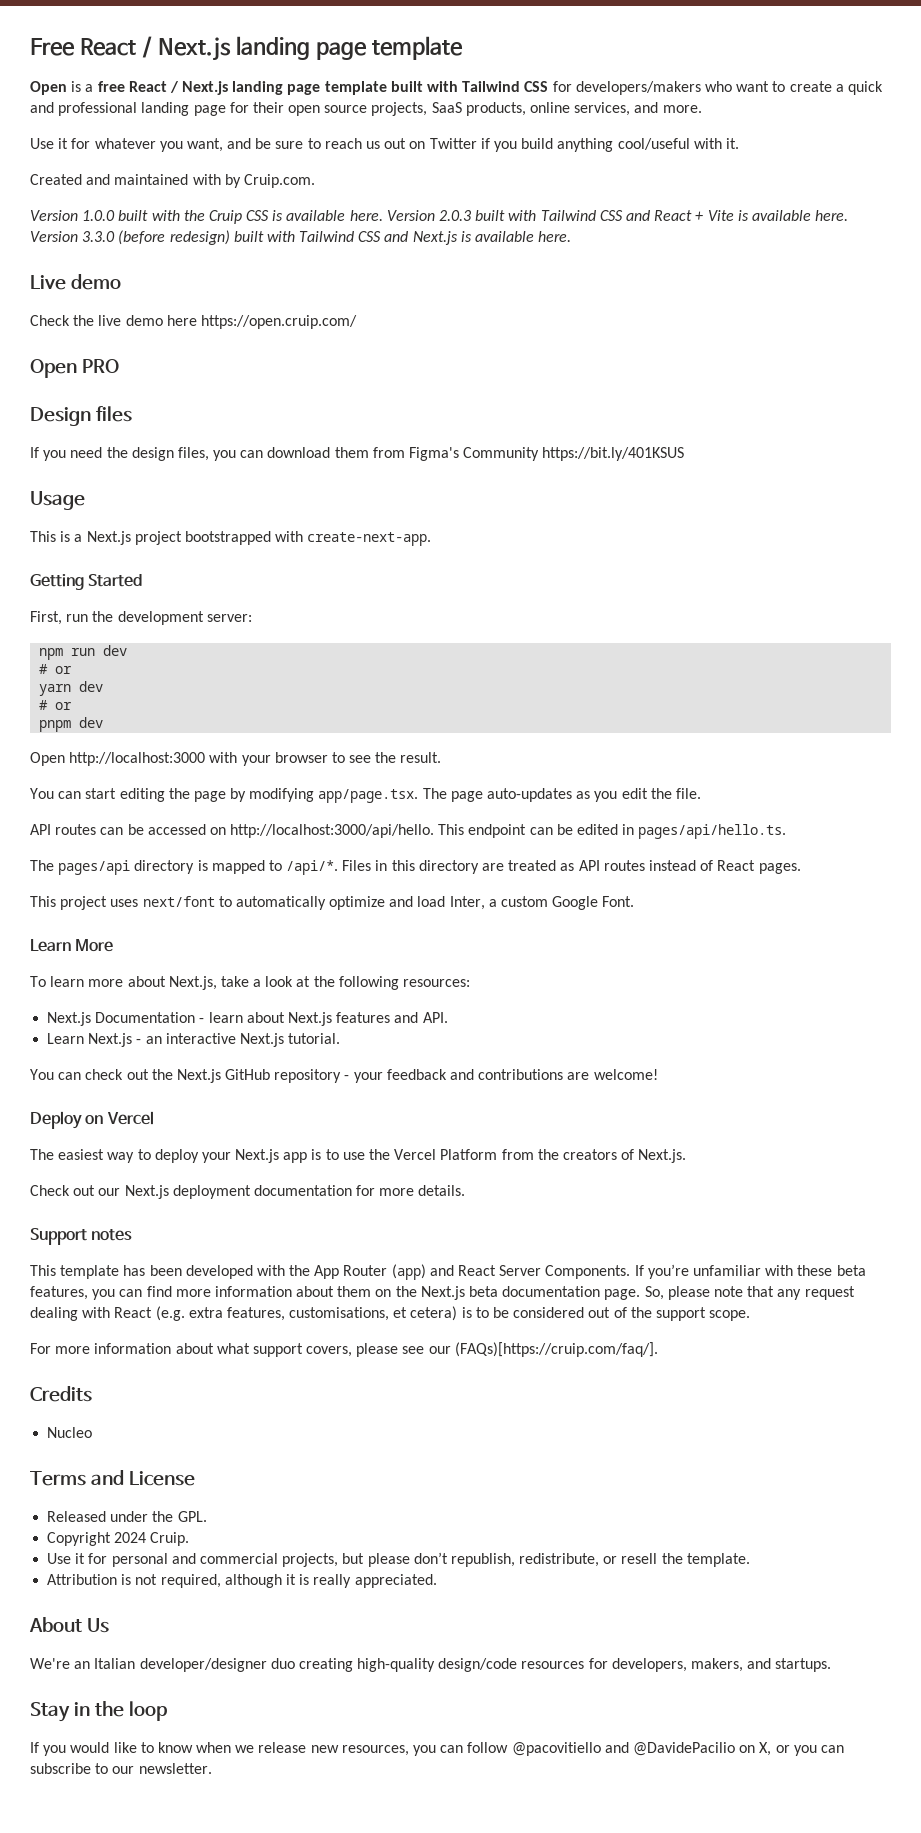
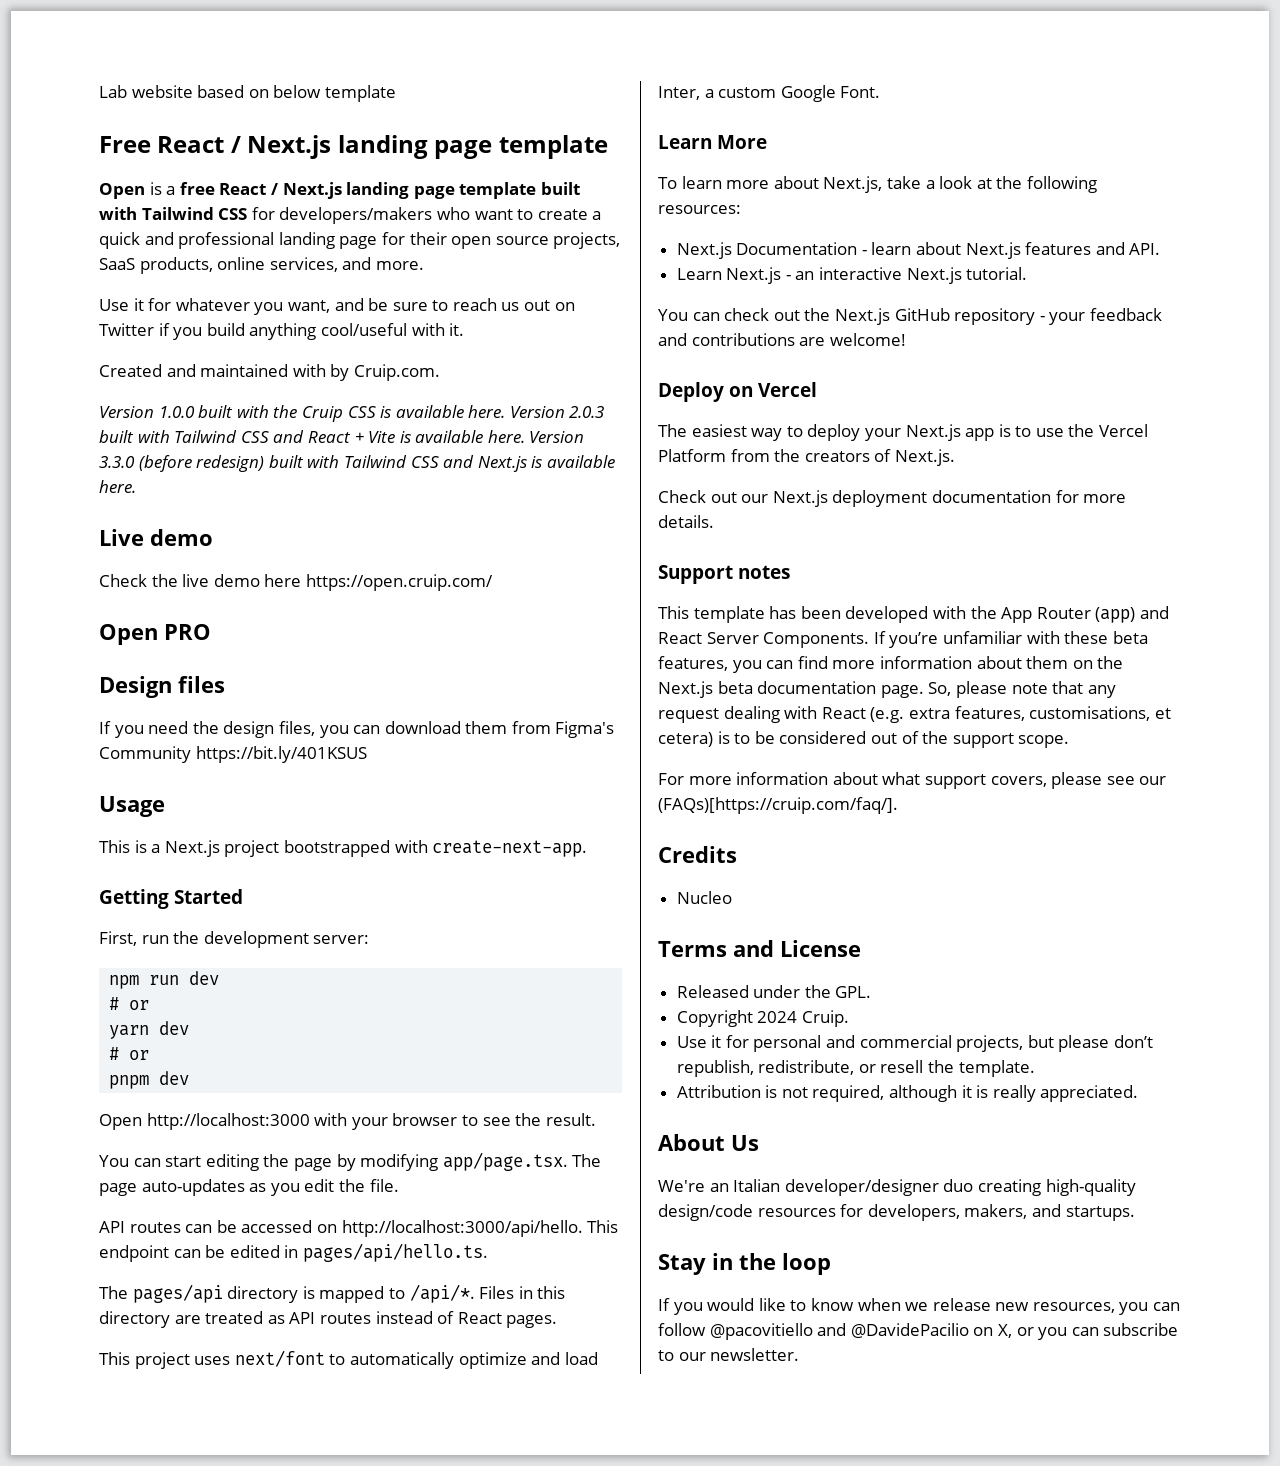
(30, 47) none -> [99,85,396,102] Lab website based on below template //

